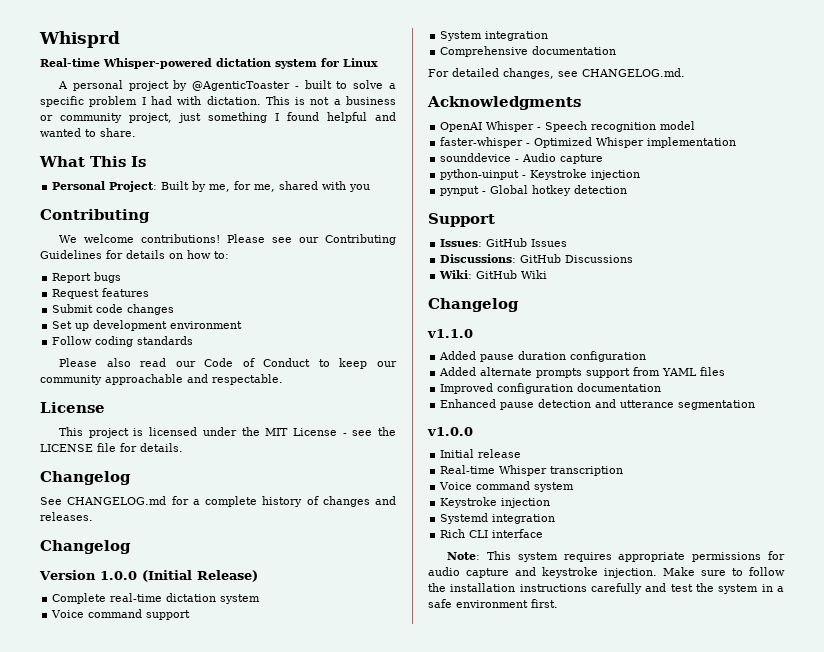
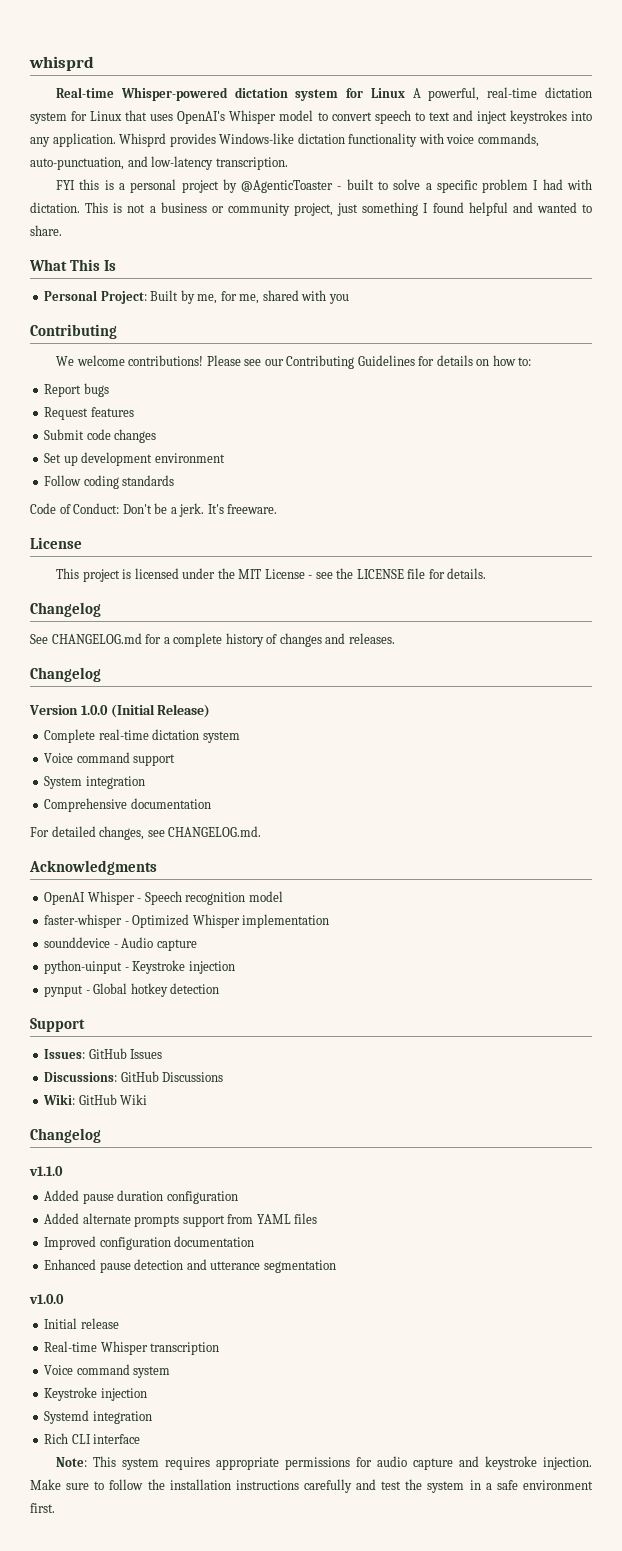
[39,31,120,48] Whisprd -> [29,56,94,71] whisprd
[58,81,69,89] // A -> [412,87,592,101] [30,110,592,124] [30,133,539,147] [30,156,288,170] [56,179,126,190] A powerful, real-time dictation system for Linux that uses OpenAI's Whisper model to convert speech to text and inject keystrokes into any application. Whisprd provides Windows-like dictation functionality with voice commands, auto-punctuation, and low-latency transcription. // FYI this is a
[59,358,397,369] [40,374,283,385] Please also read our Code of Conduct to keep our community approachable and respectable. -> [30,503,278,517] Code of Conduct: Don't be a jerk. It's freeware.

